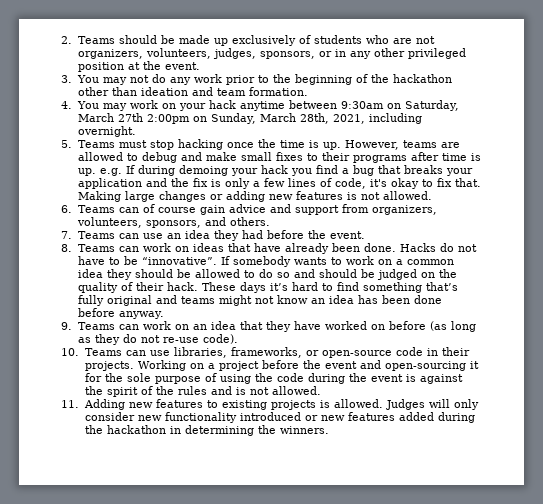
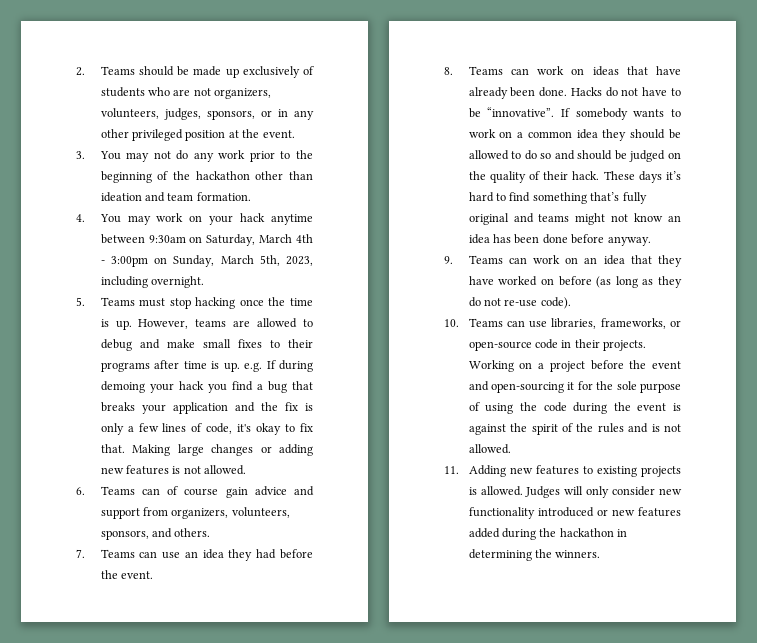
[117,113,190,124] 27th 2:00pm -> [296,234,313,243] [100,256,148,267] 4th - 3:00pm
[300,113,366,124] 28th, 2021, -> [259,255,313,266] 5th, 2023,

